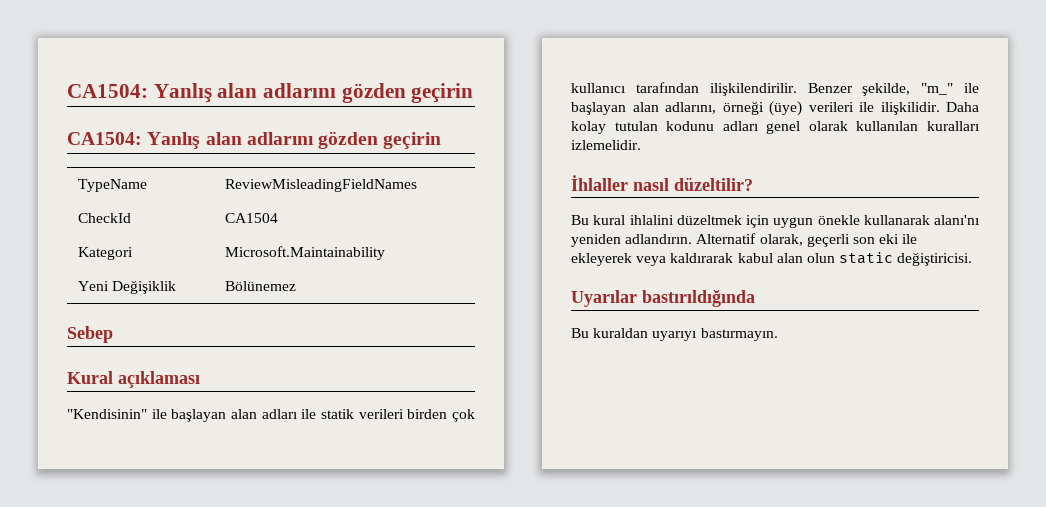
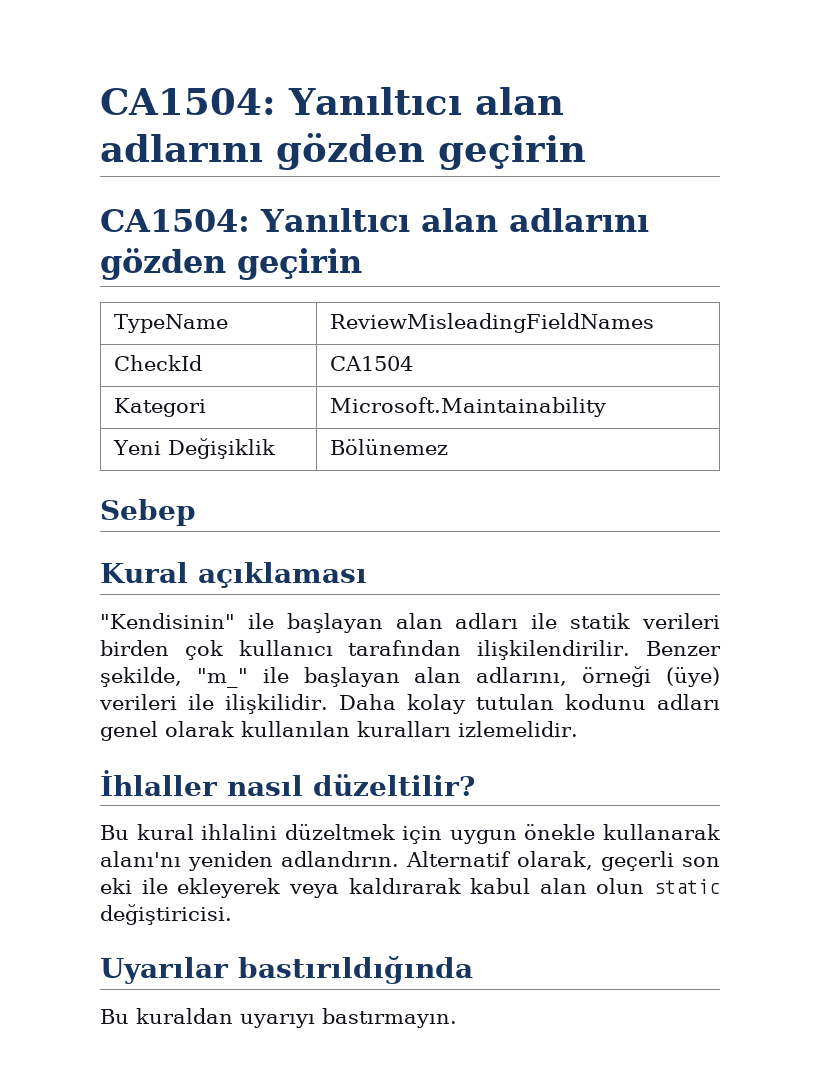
[67,83,212,103] CA1504: Yanlış -> [100,87,462,115] CA1504: Yanıltıcı
[147,132,201,149] Yanlış -> [260,208,410,232] Yanıltıcı

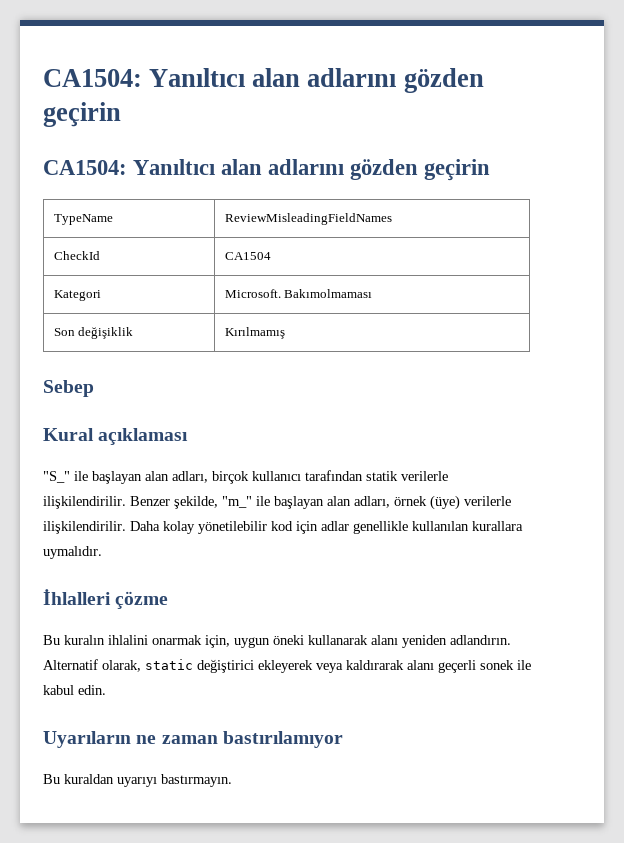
[330,397,607,417] [113,438,276,459] [330,439,449,455] Microsoft.Maintainability // Yeni Değişiklik | Bölünemez -> [224,289,373,298] [53,327,134,339] [224,327,285,339] Microsoft. Bakımolmaması // Son değişiklik | Kırılmamış
[100,613,720,633] [100,640,462,660] "Kendisinin" ile başlayan alan adları ile statik verileri birden çok kullanıcı tarafından -> [43,470,448,484] "S_" ile başlayan alan adları, birçok kullanıcı tarafından statik verilerle
[476,666,720,687] [99,694,720,714] [100,721,578,741] [100,770,475,796] [100,824,720,844] [100,851,720,871] [100,878,720,898] [100,904,232,925] [100,956,473,984] adlarını, örneği (üye) verileri ile ilişkilidir. Daha kolay tutulan kodunu adları genel olarak kullanılan kuralları izlemelidir. // İhlaller nasıl düzeltilir? // Bu kural ihlalini düzeltmek için uygun önekle kullanarak alanı'nı yeniden adlandırın. Alternatif olarak, geçerli son eki ile ekleyerek veya kaldırarak kabul alan olun static değiştiricisi. // Uyarılar bastırıldığında -> [354,495,511,510] [43,521,523,534] [43,546,102,559] [43,589,169,609] [43,635,511,648] [43,659,531,673] [43,685,106,695] [43,731,343,748] adları, örnek (üye) verilerle ilişkilendirilir. Daha kolay yönetilebilir kod için adlar genellikle kullanılan kurallara uymalıdır. // İhlalleri çözme // Bu kuralın ihlalini onarmak için, uygun öneki kullanarak alanı yeniden adlandırın. Alternatif olarak, static değiştirici ekleyerek veya kaldırarak alanı geçerli sonek ile kabul edin. // Uyarıların ne zaman bastırılamıyor

